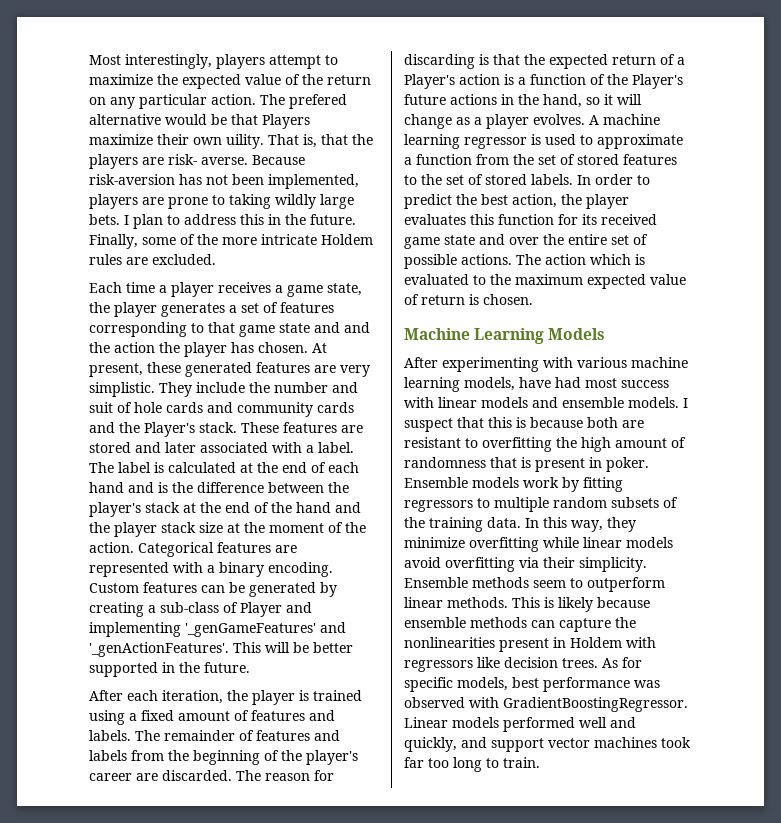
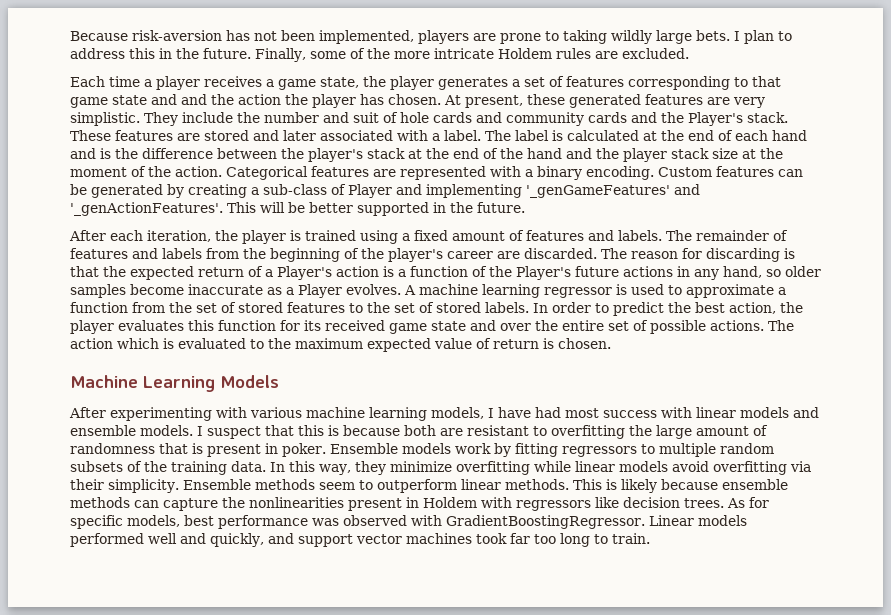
[89,54,338,69] [89,74,371,89] [89,94,347,109] [89,114,310,129] [89,134,373,149] [89,154,248,169] Most interestingly, players attempt to maximize the expected value of the return on any particular action. The prefered alternative would be that Players maximize their own uility. That is, that the players are risk- averse. -> (70, 36) none
[518,94,539,105] the -> [694,269,719,280] any
[604,94,642,105] [404,114,452,129] it will change -> [785,266,821,277] [70,284,263,298] older samples become inaccurate
[486,114,529,129] player -> [298,284,342,298] Player
(515, 384) none -> [488,408,494,418] I
[581,437,611,452] high -> [656,425,692,439] large

